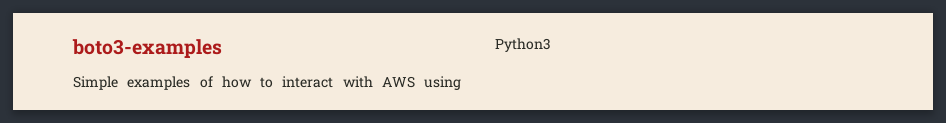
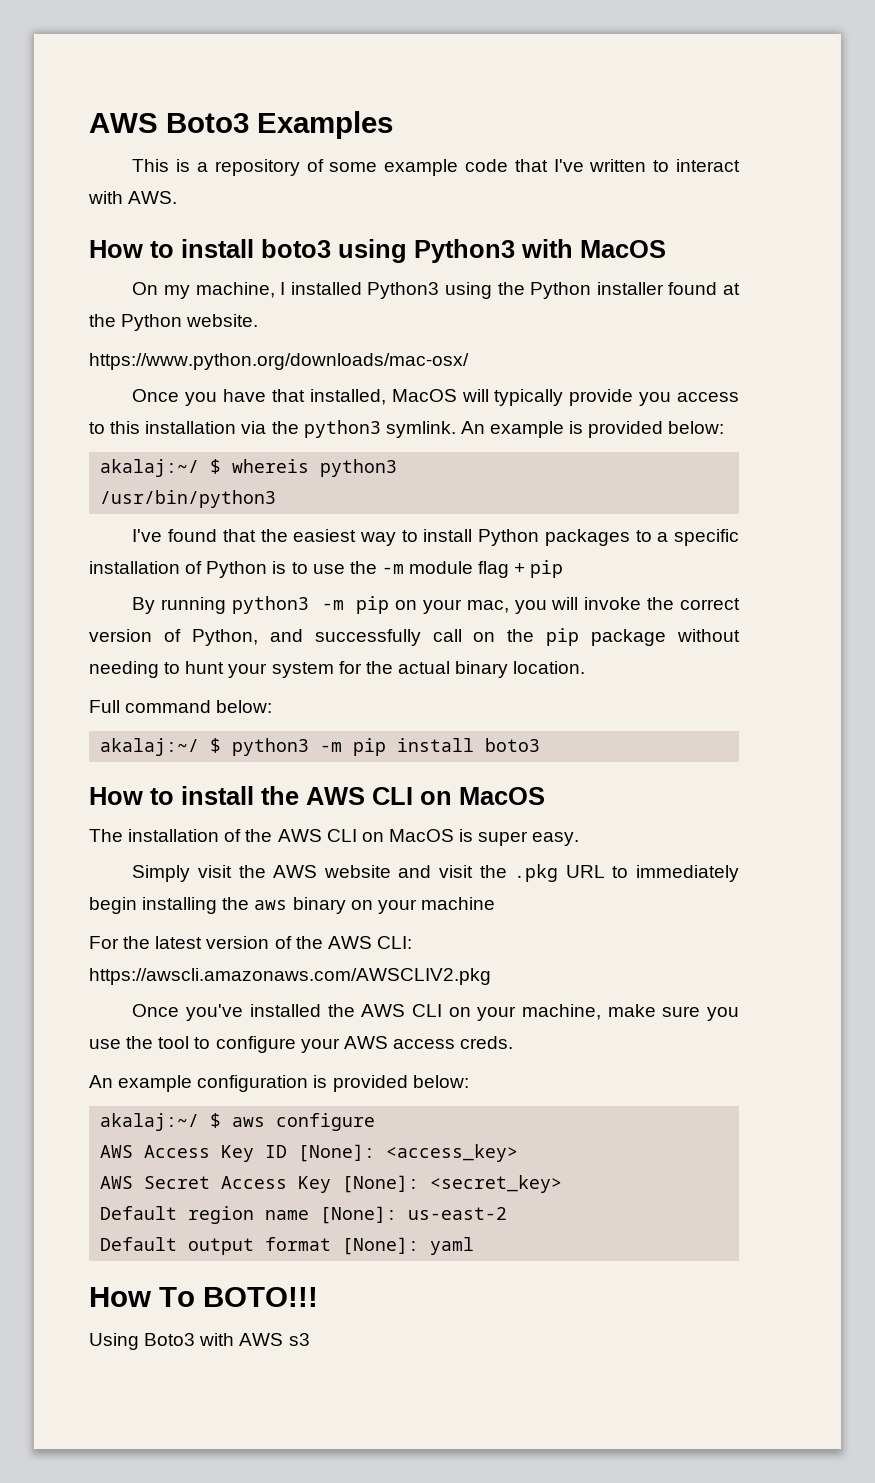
[72,39,222,58] [73,76,461,90] [495,38,551,52] boto3-examples // Simple examples of how to interact with AWS using Python3 -> [89,111,393,139] [132,159,740,176] [88,191,178,204] [89,239,666,263] [132,282,741,299] [89,314,259,331] [89,353,469,370] [132,389,740,406] [89,420,725,438] [100,459,398,477] [100,490,277,508] [132,529,739,546] [89,560,564,578] [132,596,741,614] [89,628,740,646] [89,661,586,678] [89,700,273,713] [100,738,541,756] [89,786,545,805] [89,829,580,846] [132,864,739,882] [89,897,495,914] [89,936,412,949] [89,968,491,985] [132,1004,739,1021] [89,1036,514,1053] [89,1075,469,1092] [100,1113,376,1131] [100,1144,519,1162] [100,1175,563,1193] [100,1206,508,1224] [100,1237,475,1255] [89,1287,318,1307] [89,1333,310,1350] AWS Boto3 Examples // This is a repository of some example code that I've written to interact with AWS. // How to install boto3 using Python3 with MacOS // On my machine, I installed Python3 using the Python installer found at the Python website. // https://www.python.org/downloads/mac-osx/ // Once you have that installed, MacOS will typically provide you access to this installation via the python3 symlink. An example is provided below: // akalaj:~/ $ whereis python3 // /usr/bin/python3 // I've found that the easiest way to install Python packages to a specific installation of Python is to use the -m module flag + pip // By running python3 -m pip on your mac, you will invoke the correct version of Python, and successfully call on the pip package without needing to hunt your system for the actual binary location. // Full command below: // akalaj:~/ $ python3 -m pip install boto3 // How to install the AWS CLI on MacOS // The installation of the AWS CLI on MacOS is super easy. // Simply visit the AWS website and visit the .pkg URL to immediately begin installing the aws binary on your machine // For the latest version of the AWS CLI: https://awscli.amazonaws.com/AWSCLIV2.pkg // Once you've installed the AWS CLI on your machine, make sure you use the tool to configure your AWS access creds. // An example configuration is provided below: // akalaj:~/ $ aws configure // AWS Access Key ID [None]: <access_key> // AWS Secret Access Key [None]: <secret_key> // Default region name [None]: us-east-2 // Default output format [None]: yaml // How To BOTO!!! // Using Boto3 with AWS s3

